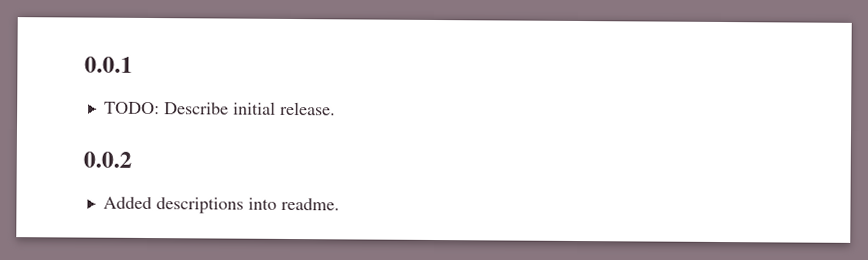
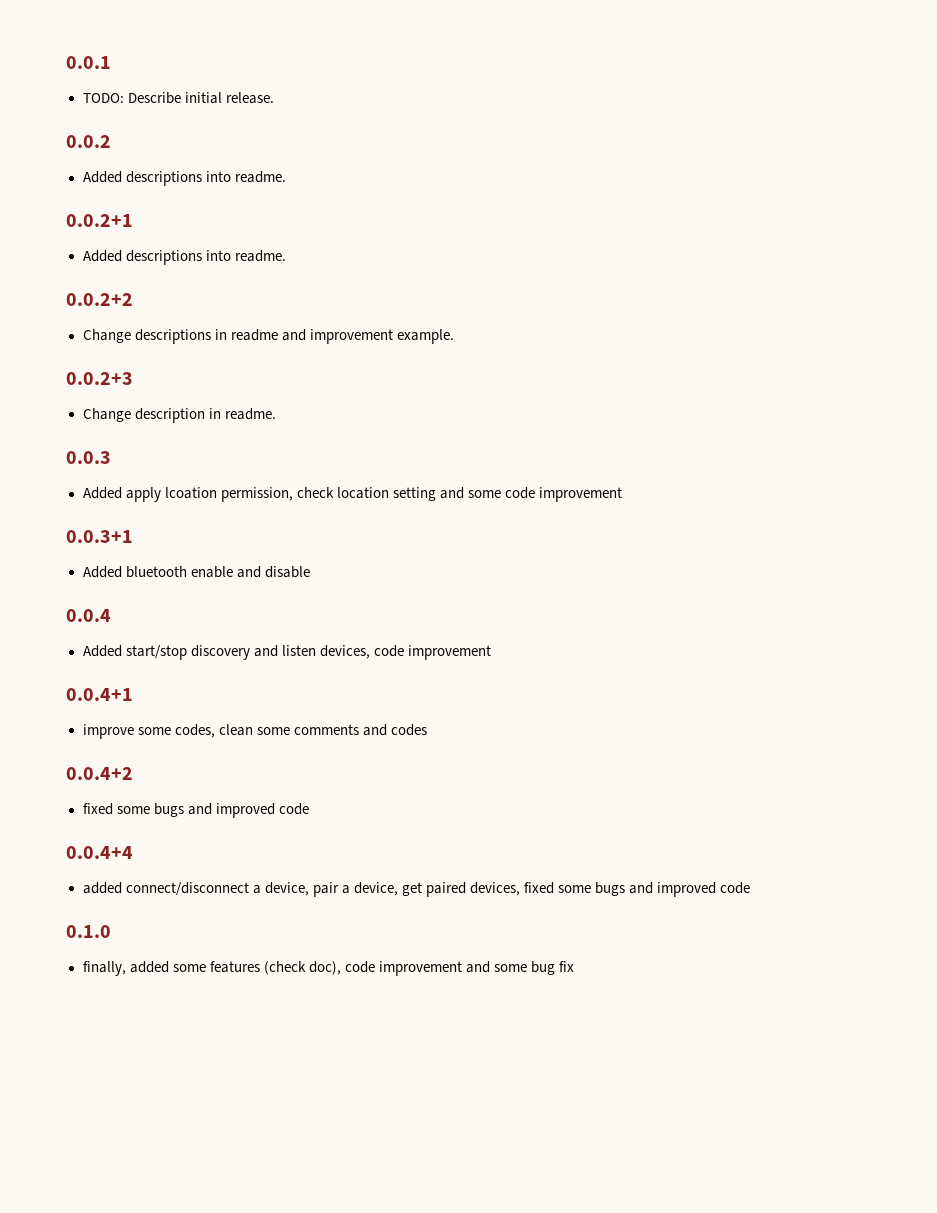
(340, 204) none -> [66,214,133,227] [82,250,286,265] [66,293,133,306] [82,329,454,344] [66,372,133,385] [82,408,276,423] [66,451,111,464] [82,487,623,502] [66,530,133,543] [82,566,310,578] [66,609,111,622] [82,645,491,660] [66,688,133,701] [82,724,427,739] [66,767,133,780] [82,803,309,818] [66,846,133,859] [82,882,751,897] [66,925,111,938] [82,961,575,976] // 0.0.2+1 // Added descriptions into readme. // 0.0.2+2 // Change descriptions in readme and improvement example. // 0.0.2+3 // Change description in readme. // 0.0.3 // Added apply lcoation permission, check location setting and some code improvement // 0.0.3+1 // Added bluetooth enable and disable // 0.0.4 // Added start/stop discovery and listen devices, code improvement // 0.0.4+1 // improve some codes, clean some comments and codes // 0.0.4+2 // fixed some bugs and improved code // 0.0.4+4 // added connect/disconnect a device, pair a device, get paired devices, fixed some bugs and improved code // 0.1.0 // finally, added some features (check doc), code improvement and some bug fix

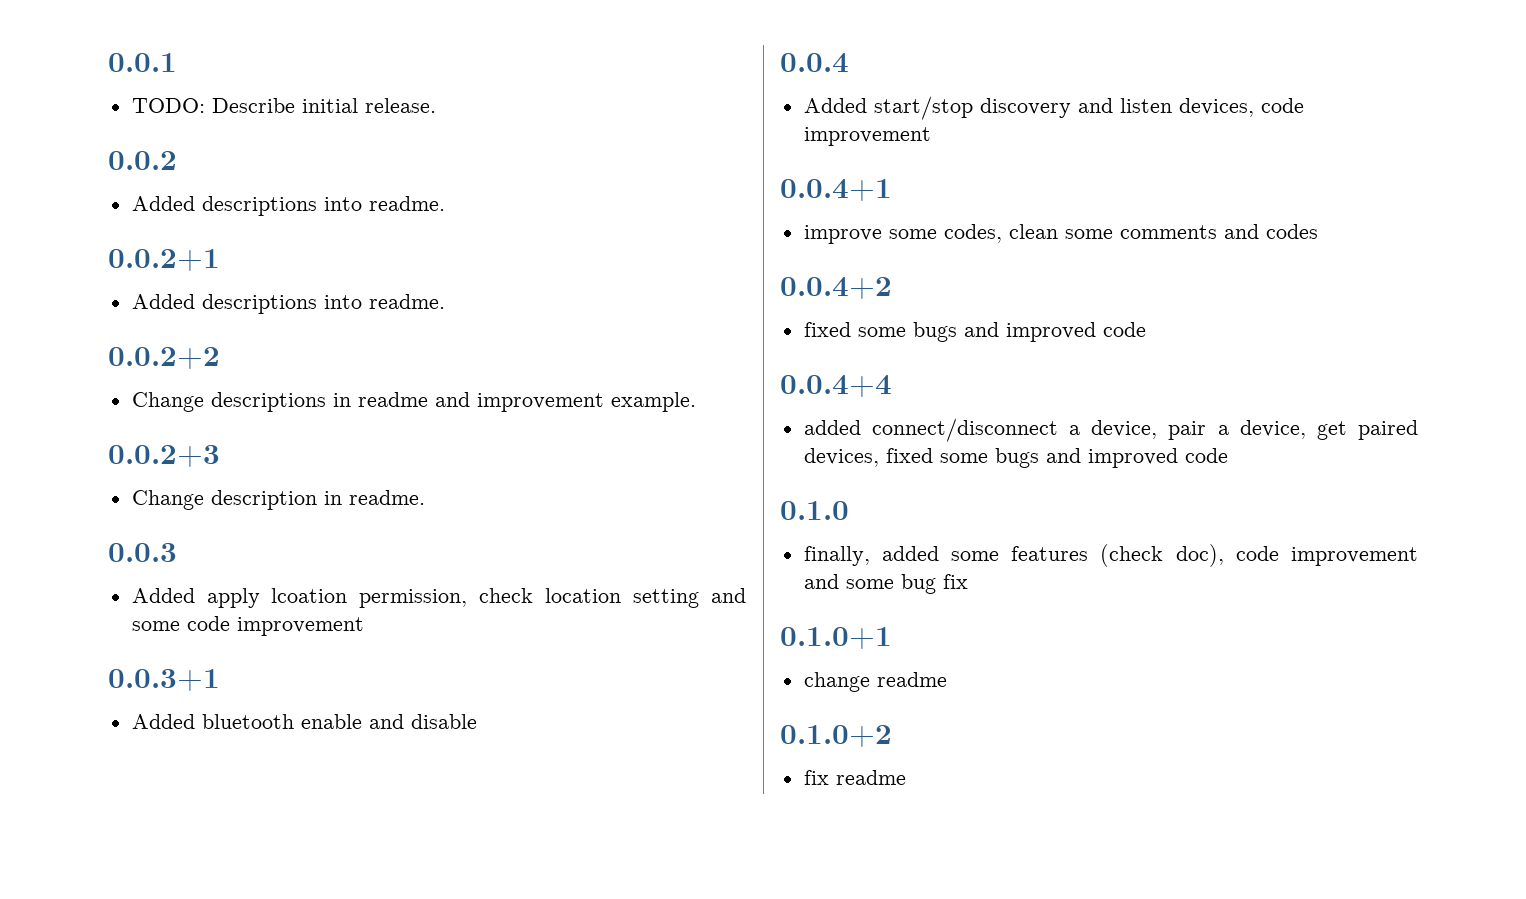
(575, 966) none -> [780,627,892,649] [803,672,947,692] [780,725,892,747] [803,770,906,785] // 0.1.0+1 // change readme // 0.1.0+2 // fix readme

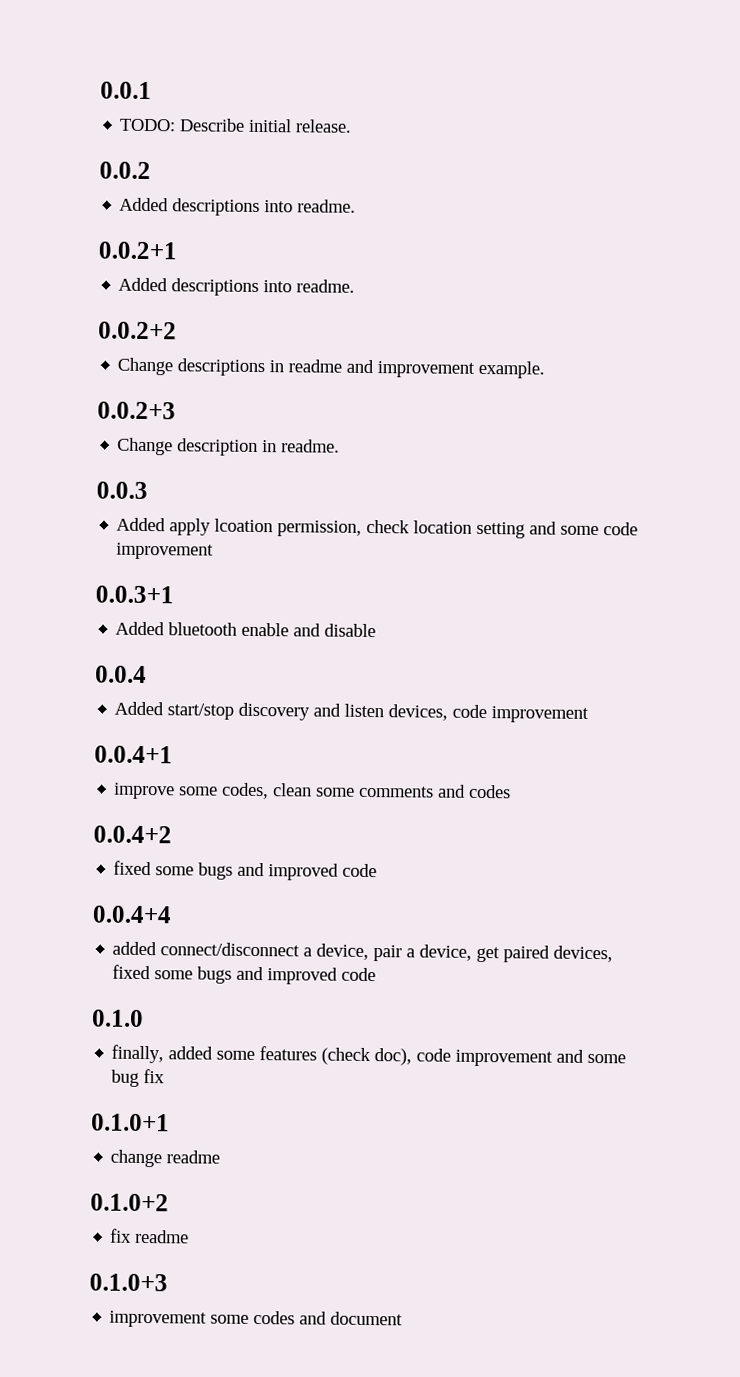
(906, 777) none -> [89,1273,168,1292] [109,1310,404,1328] // 0.1.0+3 // improvement some codes and document

